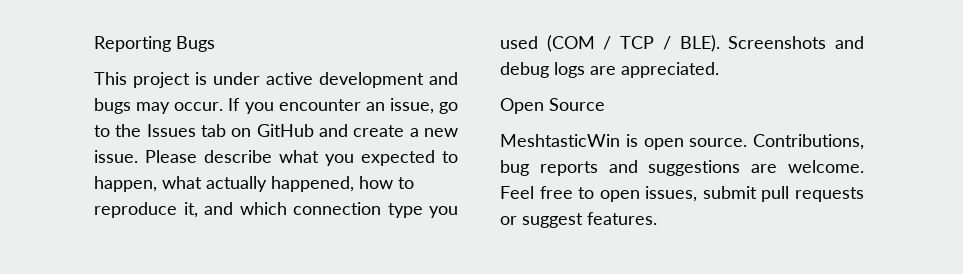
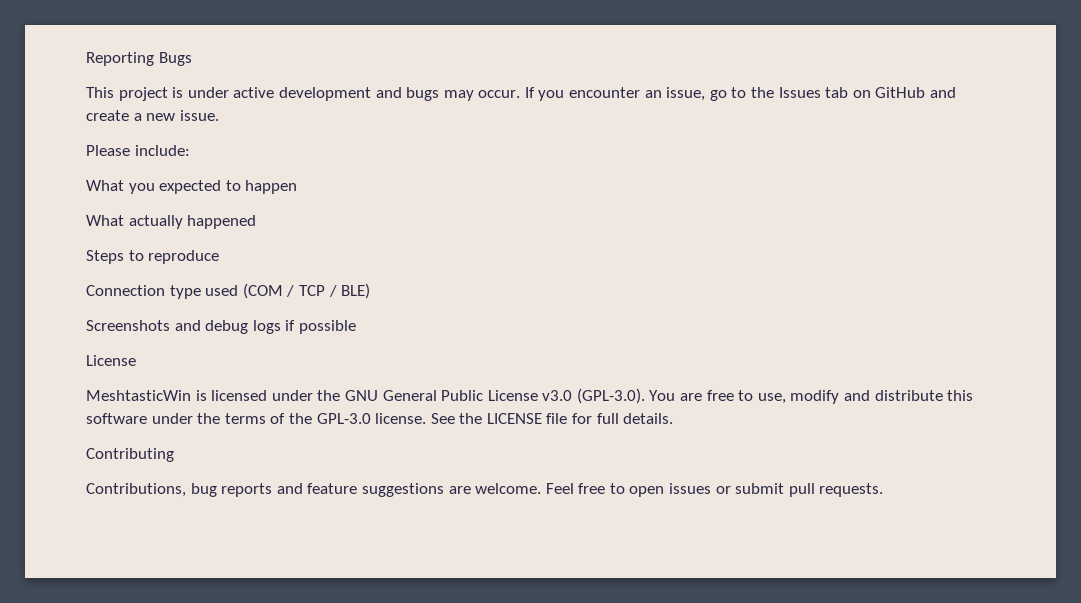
[145,150,458,166] [94,176,414,192] [94,202,458,218] Please describe what you expected to happen, what actually happened, how to reproduce it, and which connection type you -> [86,145,190,156] [86,180,298,194] [86,215,257,229] [86,250,220,264] [86,285,201,299] // Please include: // What you expected to happen // What actually happened // Steps to reproduce // Connection type
[679,35,720,52] BLE). -> [341,283,371,299] BLE) //
[590,62,719,78] [500,98,605,114] [500,134,748,150] are appreciated. // Open Source // MeshtasticWin is open source. -> [285,320,356,334] [86,355,136,366] [86,388,974,404] [86,413,674,424] [86,448,174,462] if possible // License // MeshtasticWin is licensed under the GNU General Public License v3.0 (GPL-3.0). You are free to use, modify and distribute this software under the terms of the GPL-3.0 license. See the LICENSE file for full details. // Contributing //
(638, 166) none -> [307,483,358,494] feature
[645,186,864,202] [500,212,657,228] issues, submit pull requests or suggest features. -> [669,483,884,497] issues or submit pull requests.

